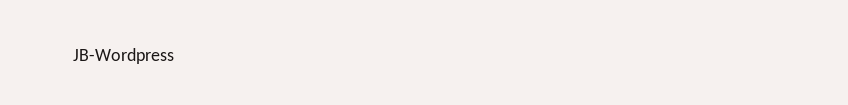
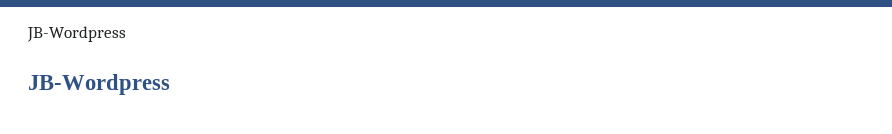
[73,48,174,64] JB-Wordpress -> [27,26,126,42] [28,74,170,95] JB-Wordpress // JB-Wordpress

